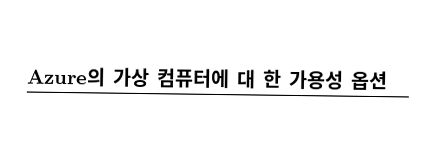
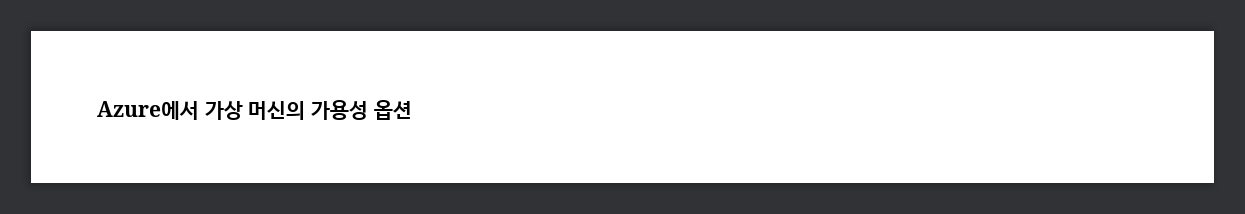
[26,66,282,89] Azure의 가상 컴퓨터에 대 한 -> [97,101,306,120] Azure에서 가상 머신의

